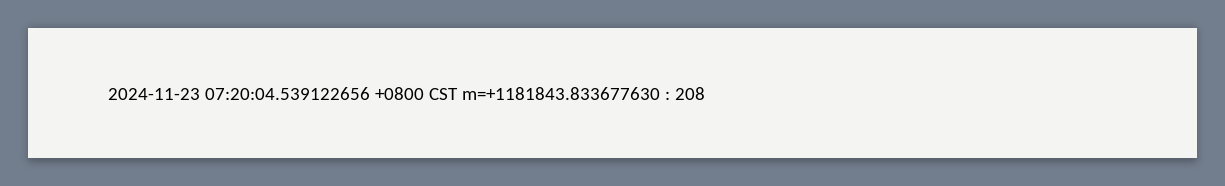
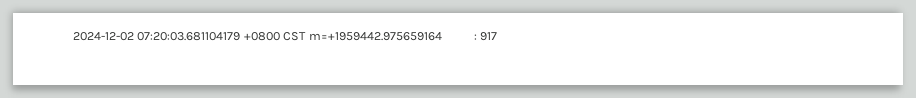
[108,87,705,100] 2024-11-23 07:20:04.539122656 +0800 CST m=+1181843.833677630 : 208 -> [73,32,498,41] 2024-12-02 07:20:03.681104179 +0800 CST m=+1959442.975659164 : 917

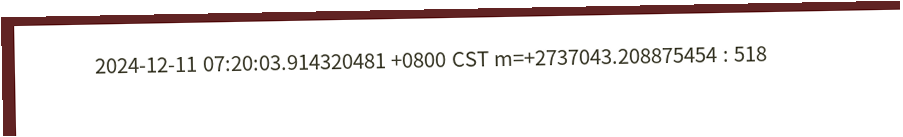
[73,32,498,41] 2024-12-02 07:20:03.681104179 +0800 CST m=+1959442.975659164 : 917 -> [94,46,768,74] 2024-12-11 07:20:03.914320481 +0800 CST m=+2737043.208875454 : 518

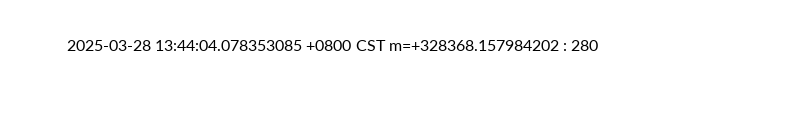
[94,46,768,74] 2024-12-11 07:20:03.914320481 +0800 CST m=+2737043.208875454 : 518 -> [67,40,599,51] 2025-03-28 13:44:04.078353085 +0800 CST m=+328368.157984202 : 280

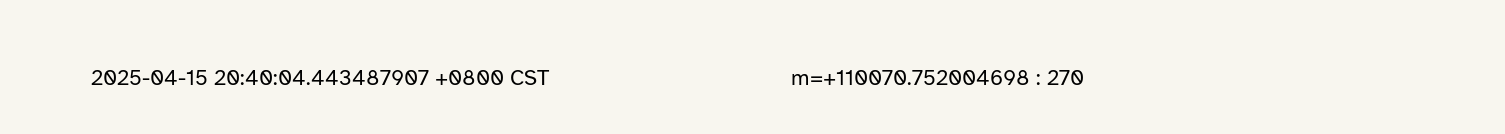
[67,40,599,51] 2025-03-28 13:44:04.078353085 +0800 CST m=+328368.157984202 : 280 -> [91,70,1084,85] 2025-04-15 20:40:04.443487907 +0800 CST m=+110070.752004698 : 270

